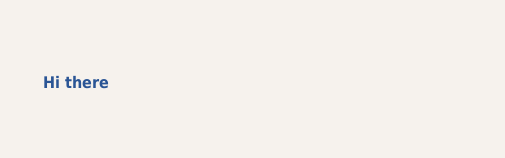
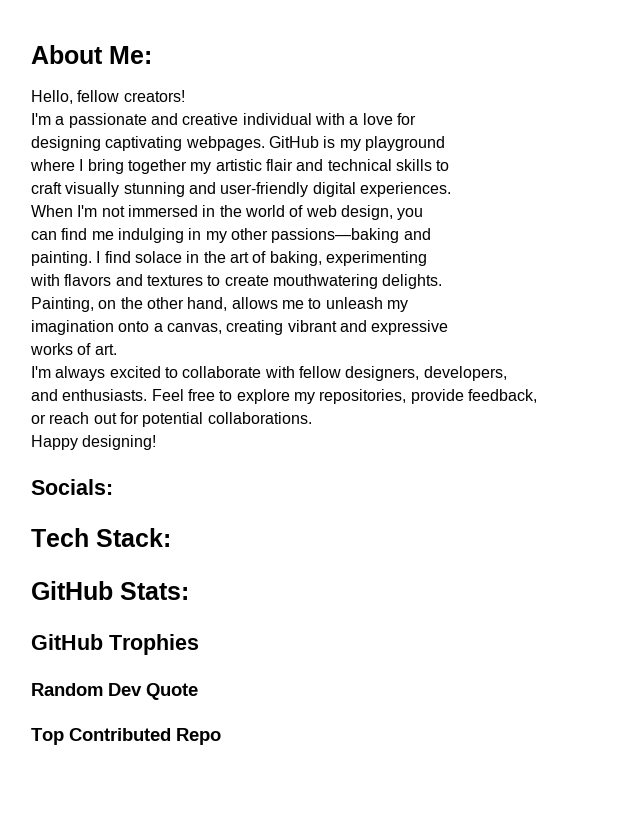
[43,75,109,89] Hi there -> [31,45,152,64] [31,90,185,104] [31,113,416,128] [31,136,445,151] [30,159,450,174] [31,182,451,197] [31,205,424,220] [31,228,431,243] [31,251,427,266] [30,274,443,289] [31,297,408,312] [31,320,449,335] [30,343,117,355] [31,366,507,381] [31,389,537,404] [31,412,312,427] [31,435,157,450] [31,479,113,495] [31,528,171,547] [31,581,189,600] [31,634,199,655] [31,683,198,700] [31,728,221,745] About Me: // Hello, fellow creators! // I'm a passionate and creative individual with a love for // designing captivating webpages. GitHub is my playground // where I bring together my artistic flair and technical skills to // craft visually stunning and user-friendly digital experiences. // When I'm not immersed in the world of web design, you // can find me indulging in my other passions—baking and // painting. I find solace in the art of baking, experimenting // with flavors and textures to create mouthwatering delights. // Painting, on the other hand, allows me to unleash my // imagination onto a canvas, creating vibrant and expressive // works of art. // I'm always excited to collaborate with fellow designers, developers, // and enthusiasts. Feel free to explore my repositories, provide feedback, // or reach out for potential collaborations. // Happy designing! // Socials: // Tech Stack: // GitHub Stats: // GitHub Trophies // Random Dev Quote // Top Contributed Repo

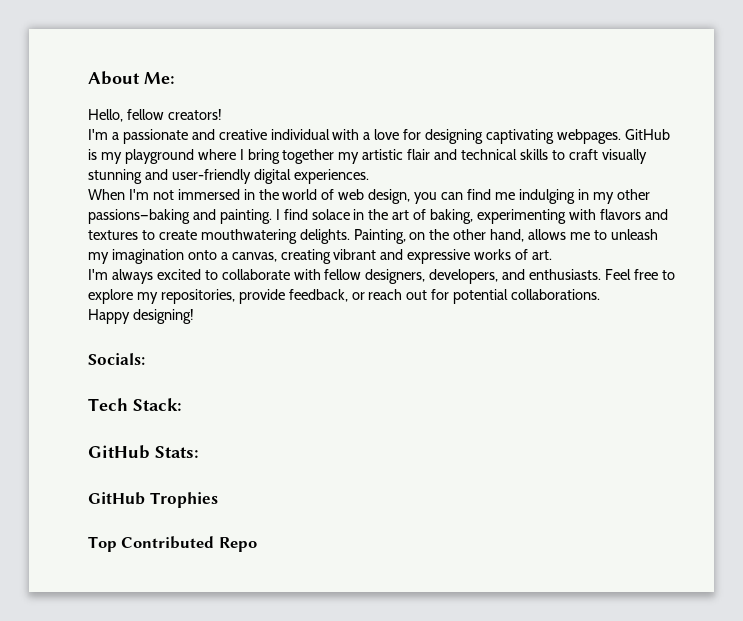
(416, 119) // -> (422, 134) none
(445, 143) // -> (194, 156) none
(450, 165) // -> (565, 155) none
(424, 214) // -> (438, 198) none
(431, 234) // -> (216, 214) none
(427, 258) // -> (567, 216) none
(443, 281) // -> (350, 236) none
(408, 306) // -> (109, 258) none
(449, 327) // -> (471, 256) none
(507, 373) // -> (499, 276) none
(537, 396) // -> (348, 295) none
[31,683,198,700] // Random Dev Quote -> (218, 500) none

